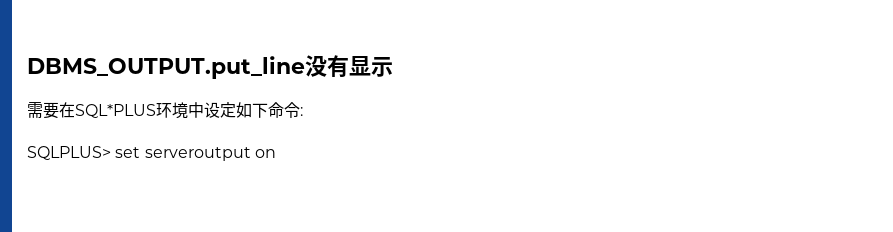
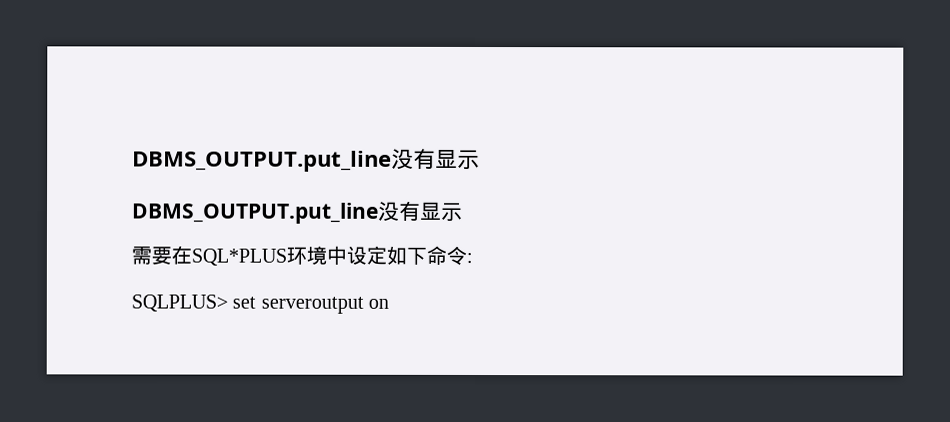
[27,55,393,79] DBMS_OUTPUT.put_line没有显示 -> [132,148,480,172] [131,200,463,224] DBMS_OUTPUT.put_line没有显示 // DBMS_OUTPUT.put_line没有显示

